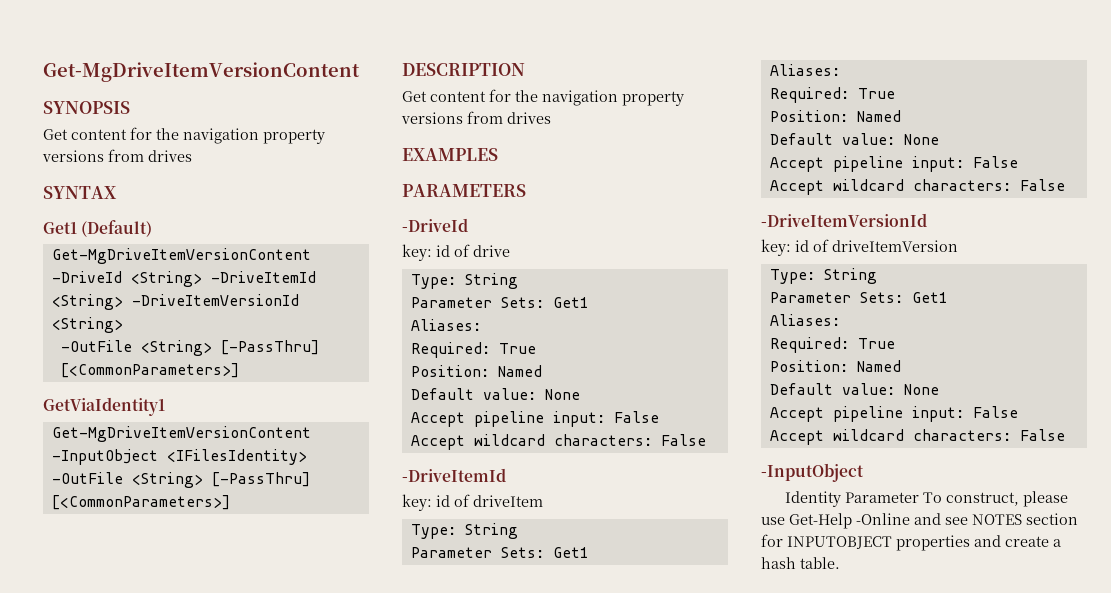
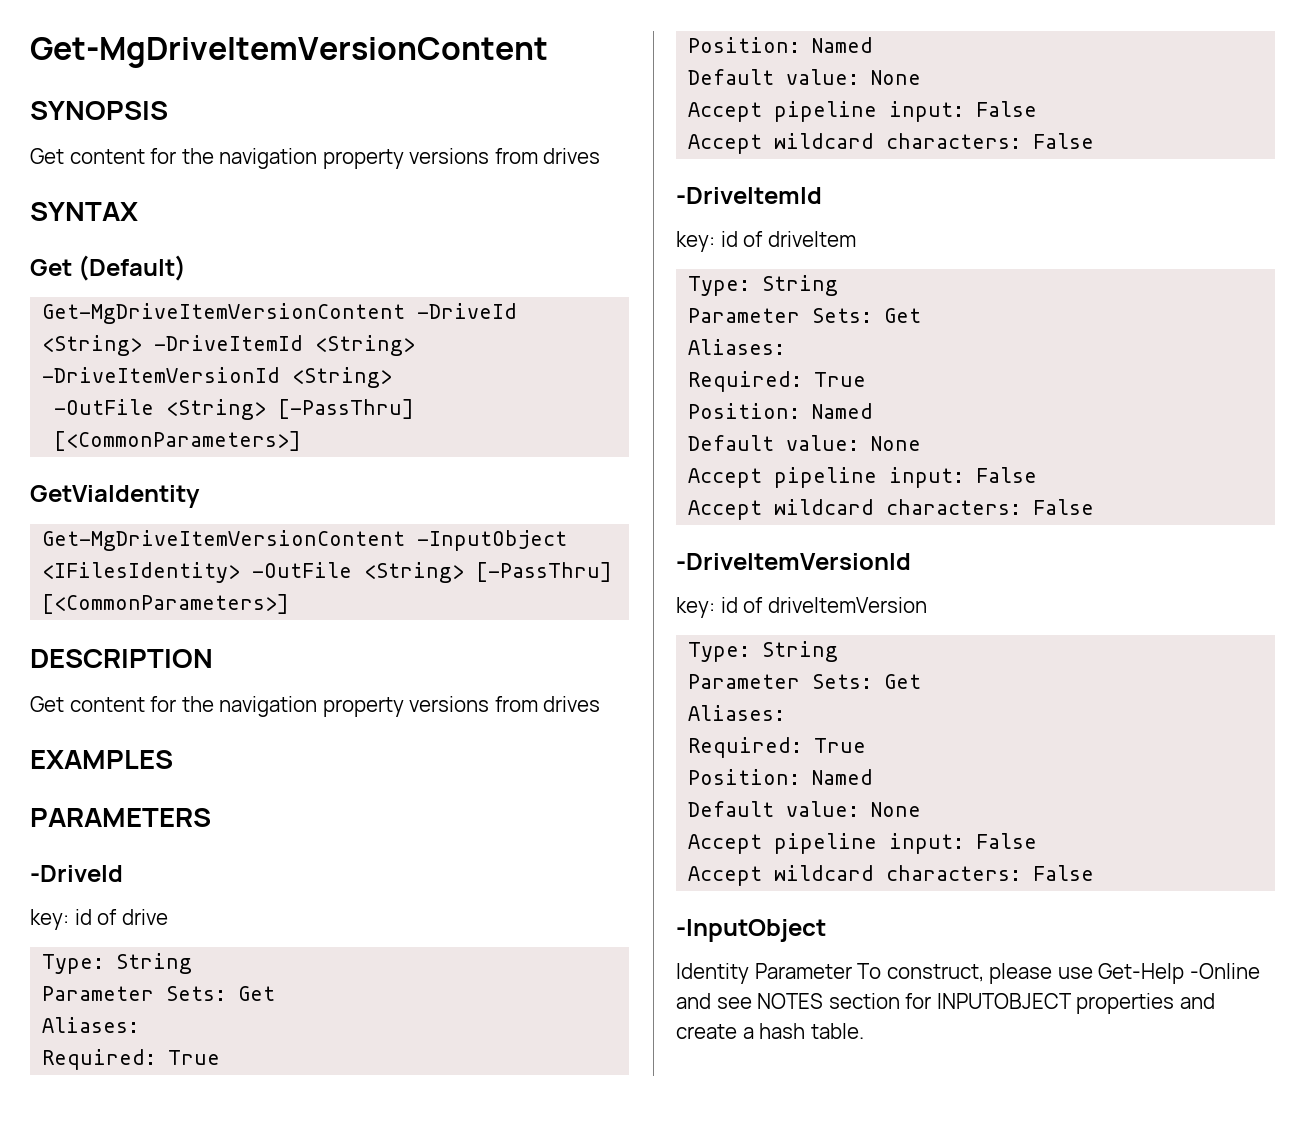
[43,222,77,234] Get1 -> [30,259,72,276] Get
[43,397,165,416] GetViaIdentity1 -> [30,485,200,508] GetViaIdentity
[552,297,589,308] Get1 -> [238,986,276,1001] Get
[552,547,589,558] Get1 -> [884,308,922,323] Get
[911,292,948,303] Get1 -> [884,674,922,689] Get

